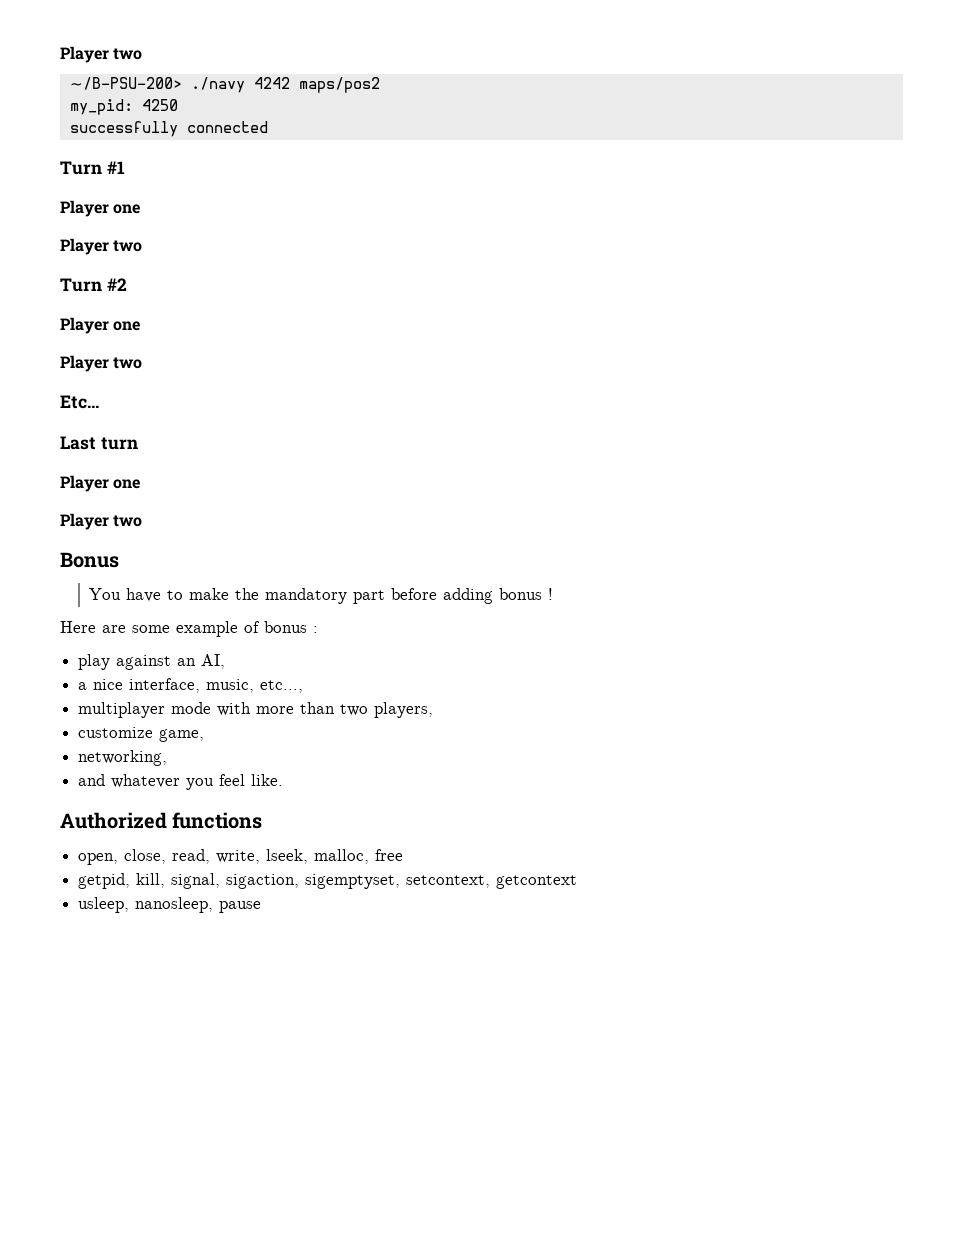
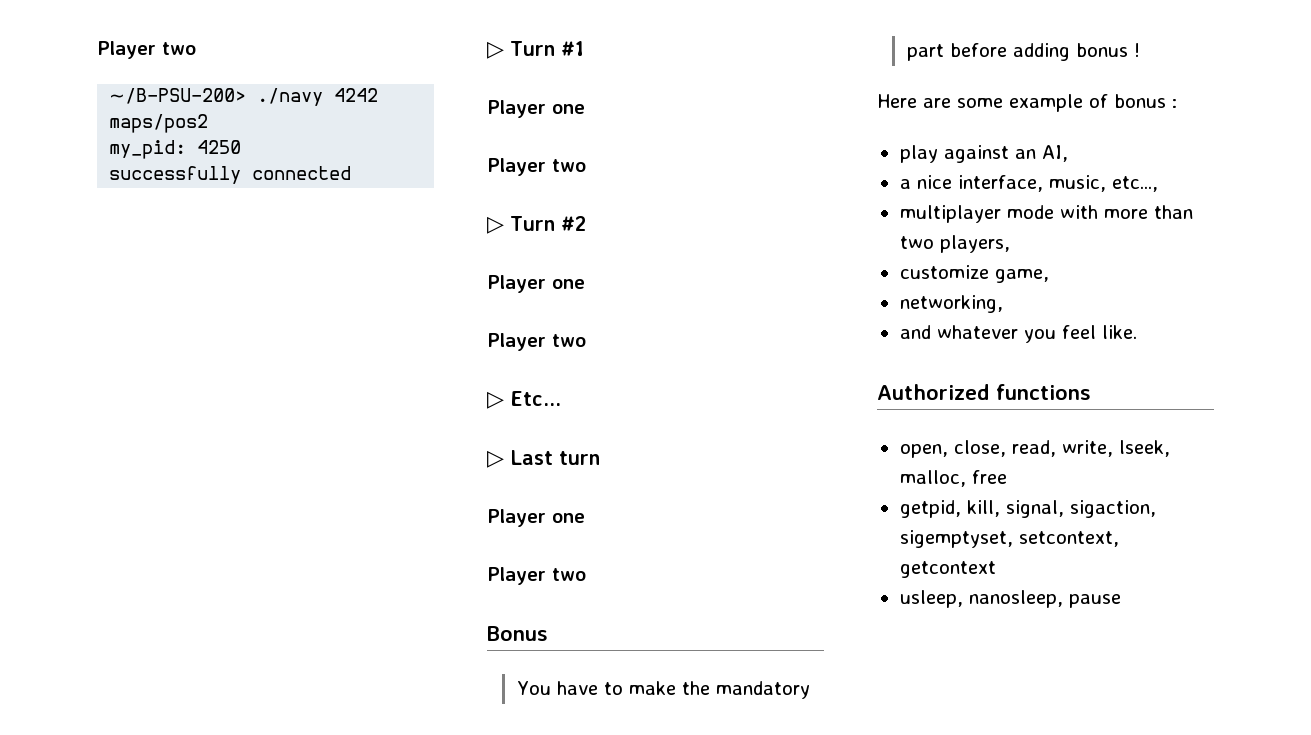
(268, 127) none -> [487,41,504,59] ▷
(143, 246) none -> [487,216,504,234] ▷
(143, 363) none -> [487,391,504,409] ▷
(99, 402) none -> [487,450,504,468] ▷

